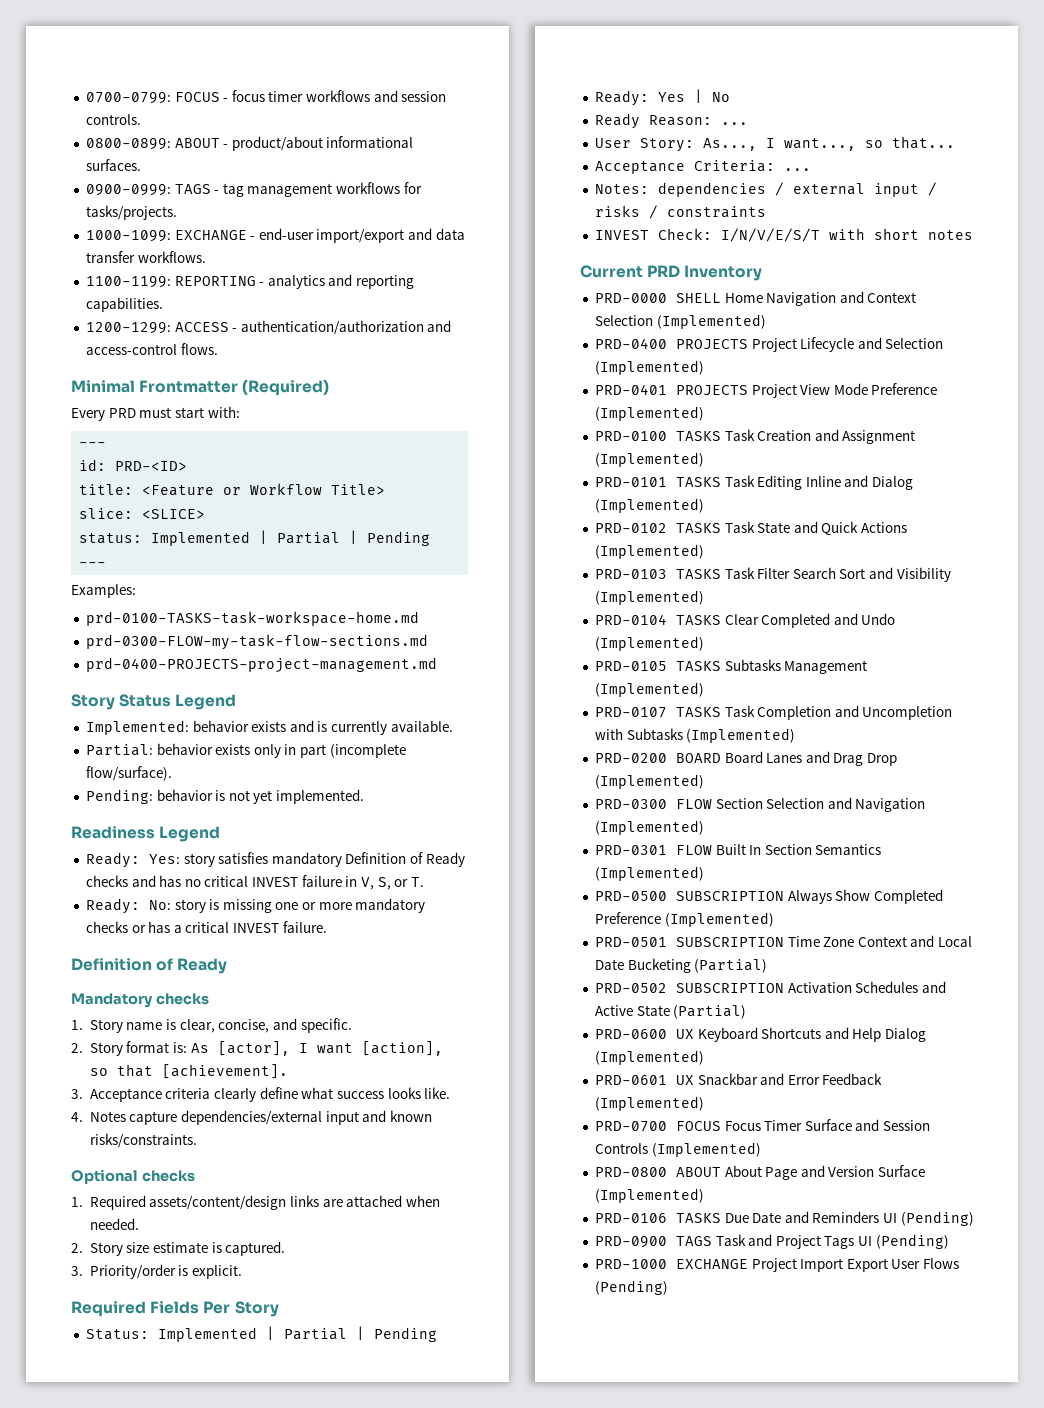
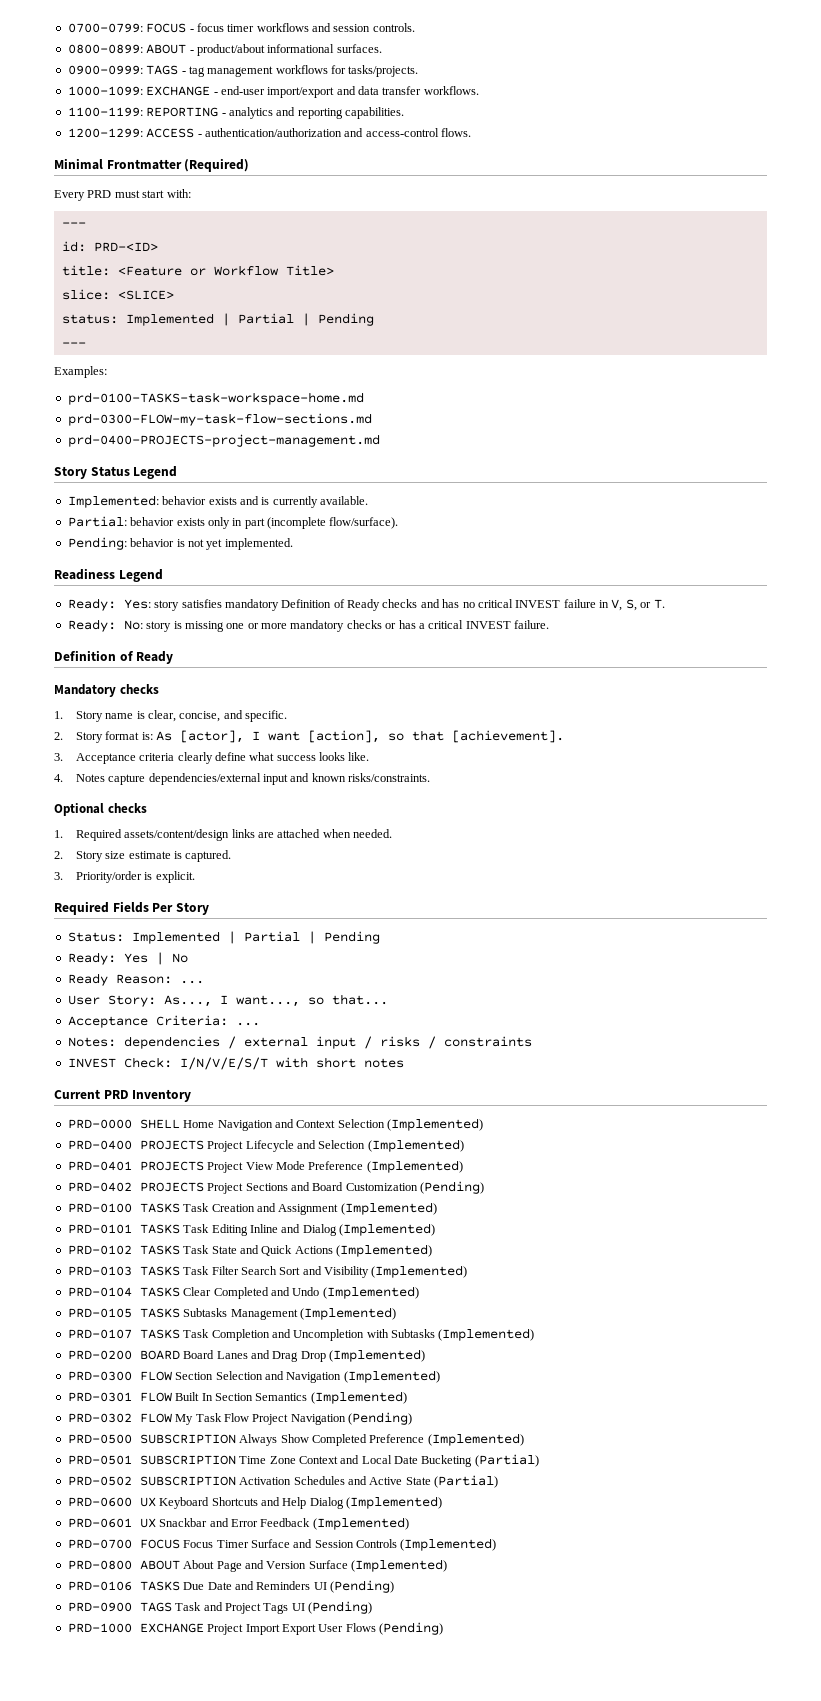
(704, 413) none -> [67,1181,484,1194] // PRD-0402 PROJECTS Project Sections and Board Customization (Pending)
(704, 873) none -> [67,1412,412,1425] // PRD-0302 FLOW My Task Flow Project Navigation (Pending)

